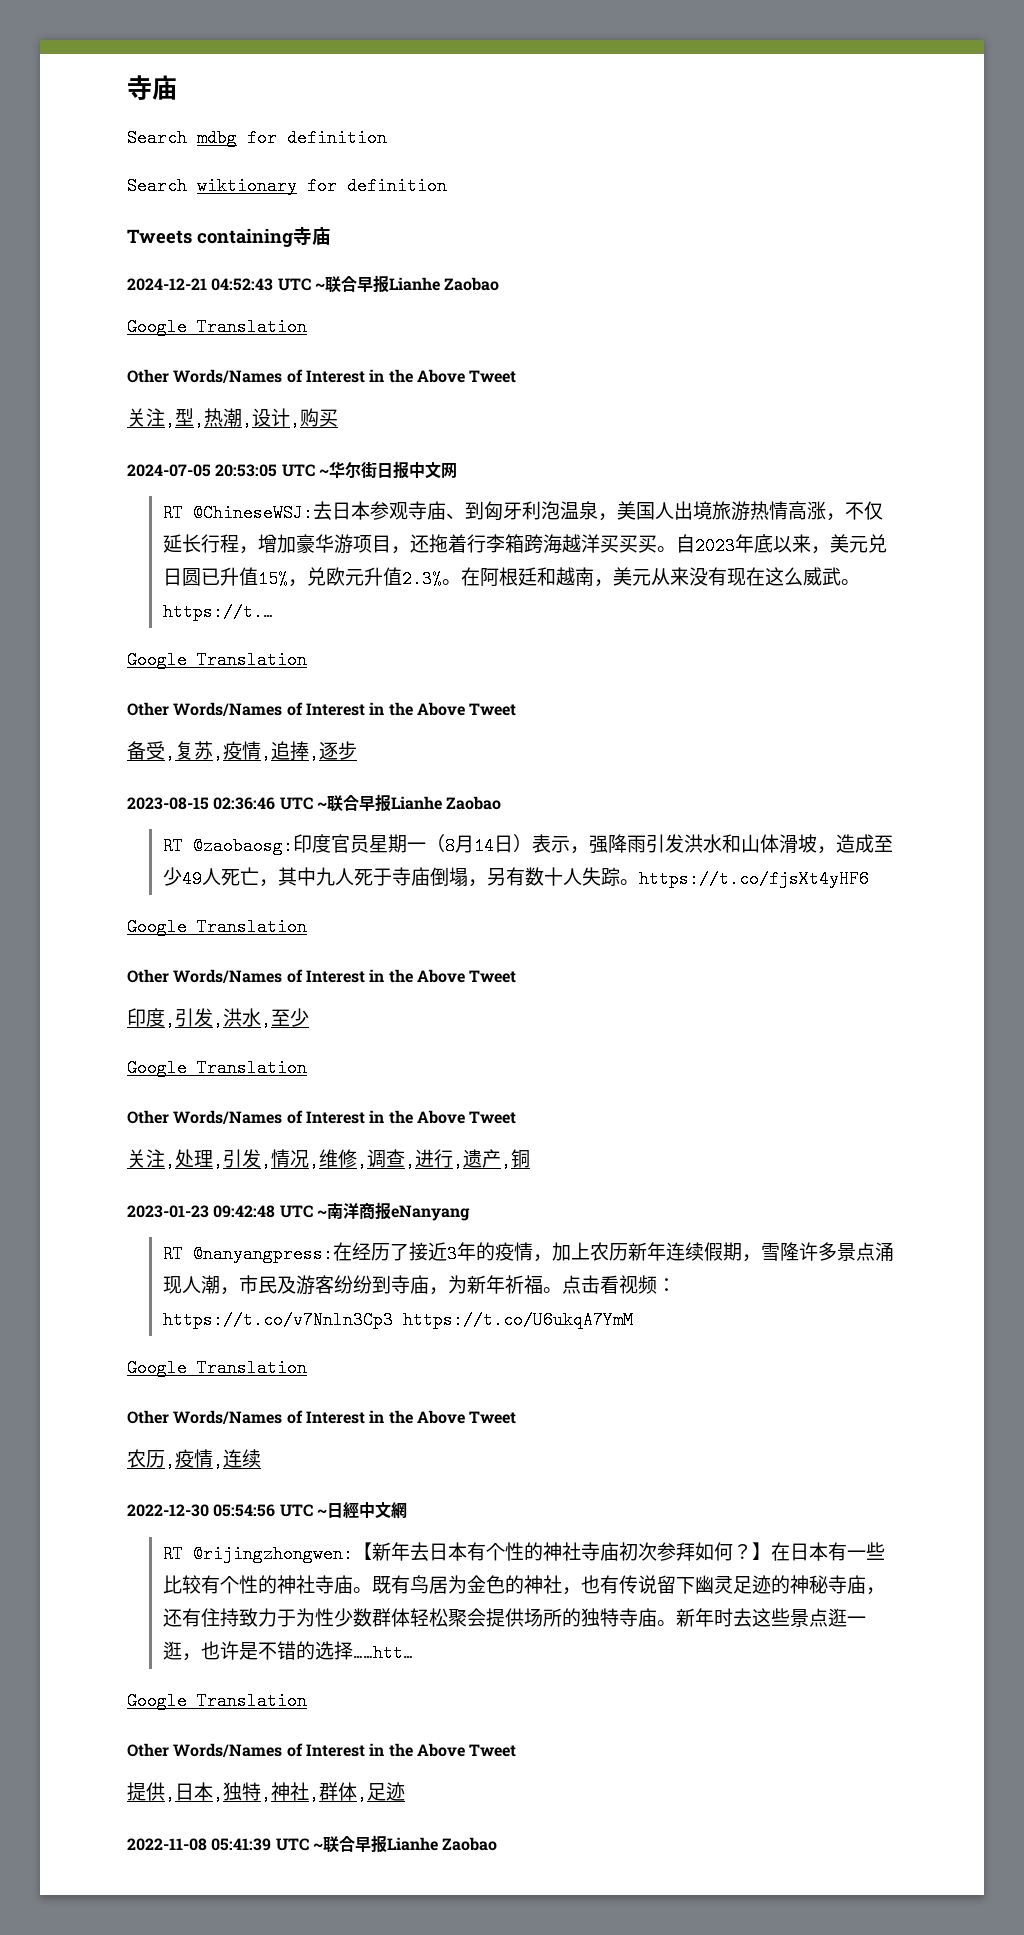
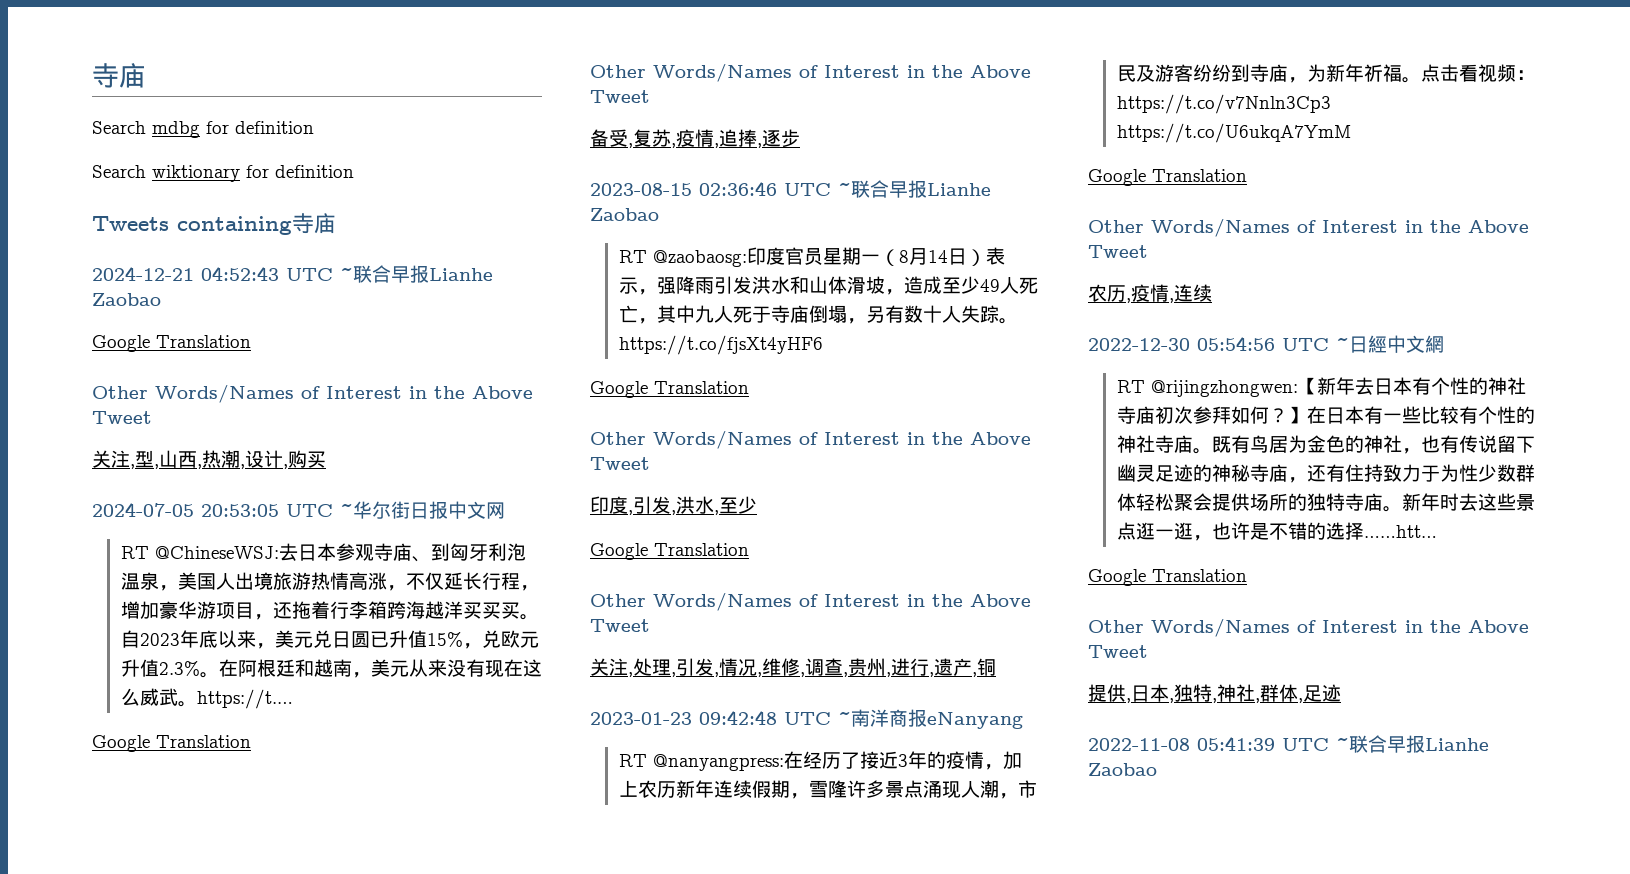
(204, 420) none -> [159,450,202,469] 山西,
(415, 1161) none -> [848,658,891,677] 贵州,

